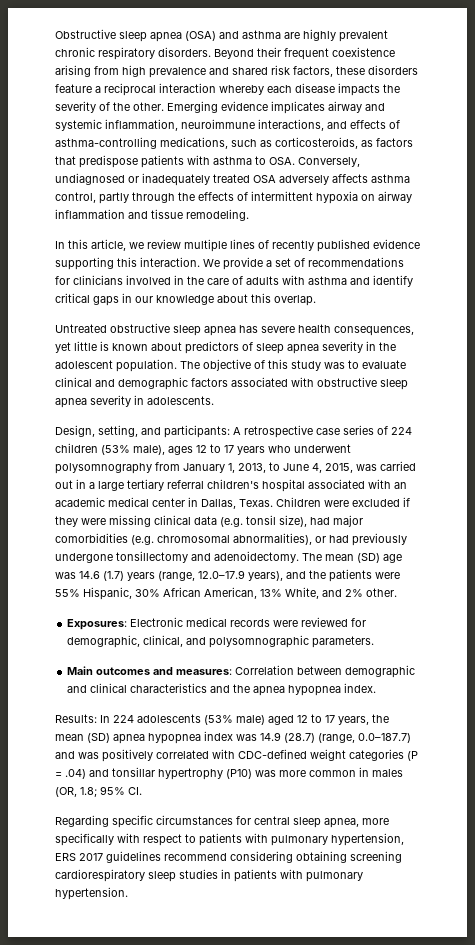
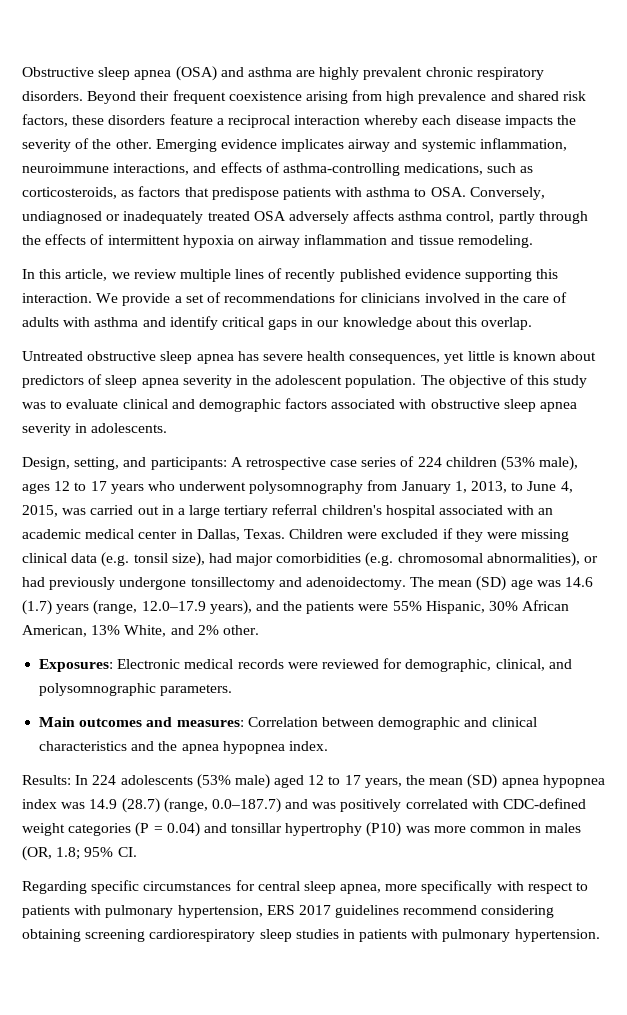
[65,769,86,779] .04) -> [166,822,200,837] 0.04)

